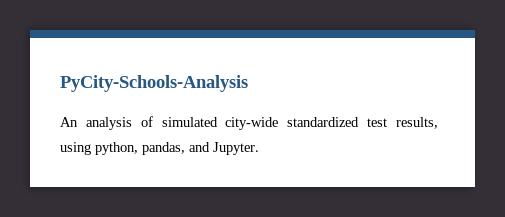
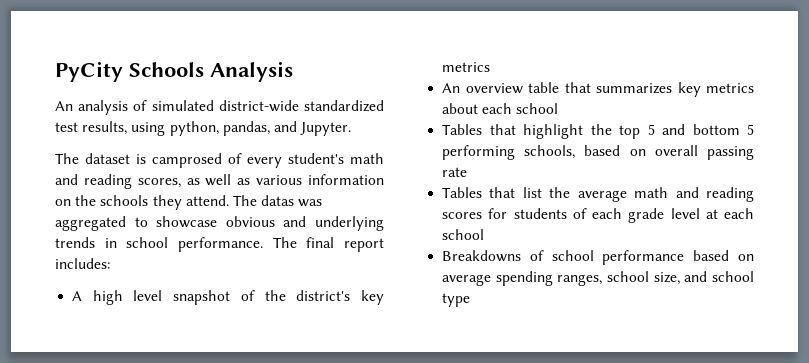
[60,75,248,92] PyCity-Schools-Analysis -> [55,61,293,82] PyCity Schools Analysis
[225,117,279,130] city-wide -> [218,100,299,112] district-wide
(259, 148) none -> [55,153,384,168] [55,174,384,189] [55,195,323,210] [55,216,384,231] [55,237,384,252] [55,258,110,269] [72,290,384,305] [442,62,491,72] [442,82,754,97] [442,103,559,114] [442,124,754,139] [442,145,754,160] [442,167,468,177] [442,187,754,202] [442,208,754,223] [442,229,485,240] [442,250,754,265] [442,271,754,286] [442,293,471,307] // The dataset is camprosed of every student's math and reading scores, as well as various information on the schools they attend. The datas was aggregated to showcase obvious and underlying trends in school performance. The final report includes: // A high level snapshot of the district's key metrics // An overview table that summarizes key metrics about each school // Tables that highlight the top 5 and bottom 5 performing schools, based on overall passing rate // Tables that list the average math and reading scores for students of each grade level at each school // Breakdowns of school performance based on average spending ranges, school size, and school type

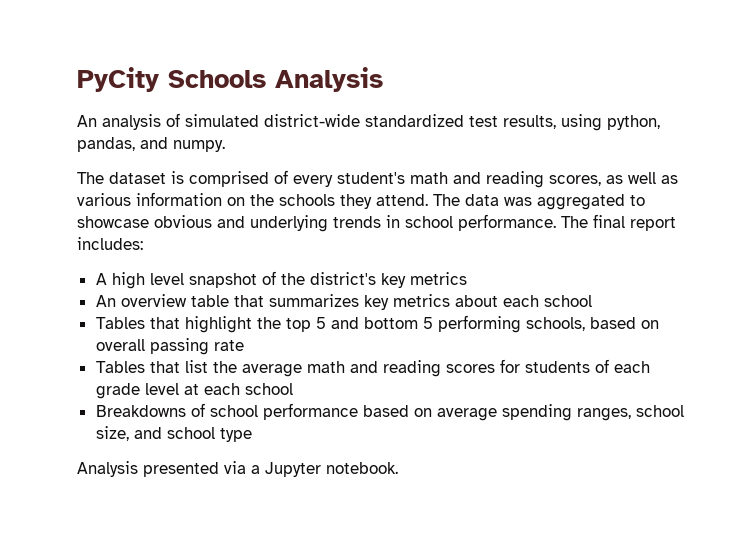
[300,122,352,136] Jupyter. -> [173,140,225,152] numpy.
[152,153,222,168] camprosed -> [189,171,269,187] comprised
[261,195,295,206] datas -> [465,194,499,206] data
(471, 300) none -> [77,461,398,477] // Analysis presented via a Jupyter notebook.

